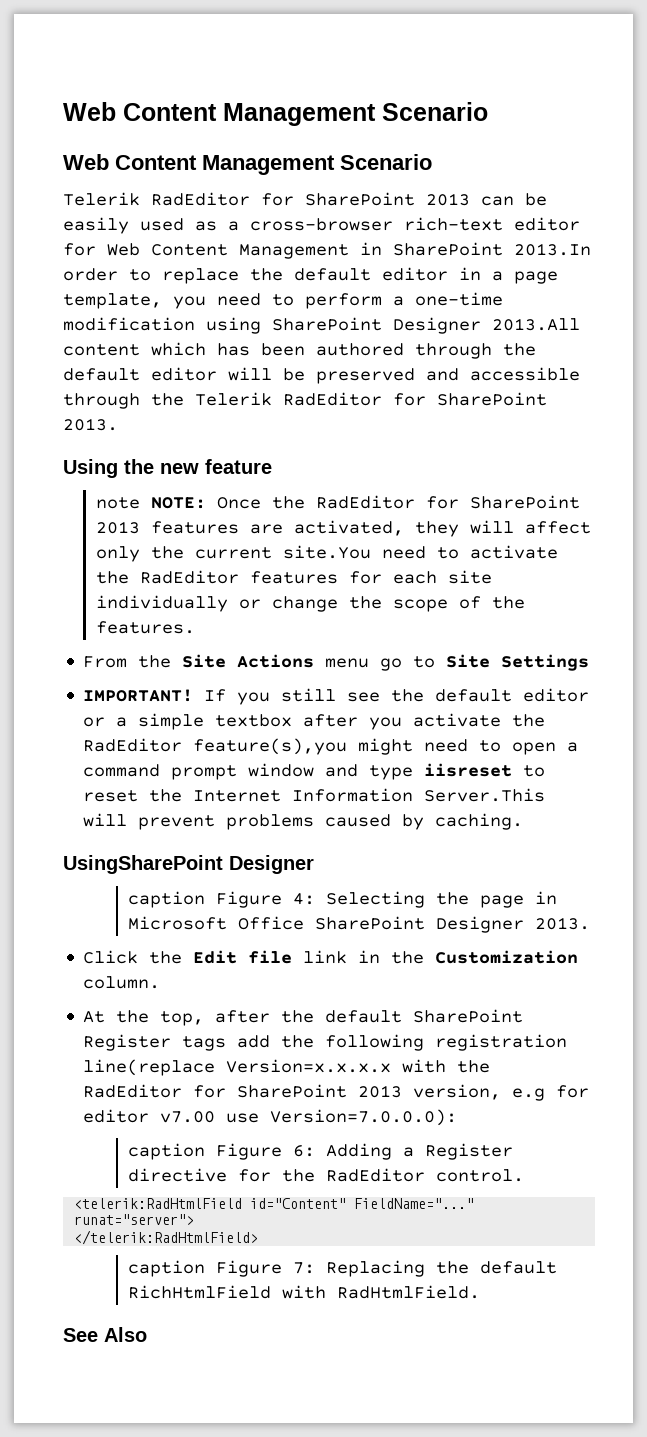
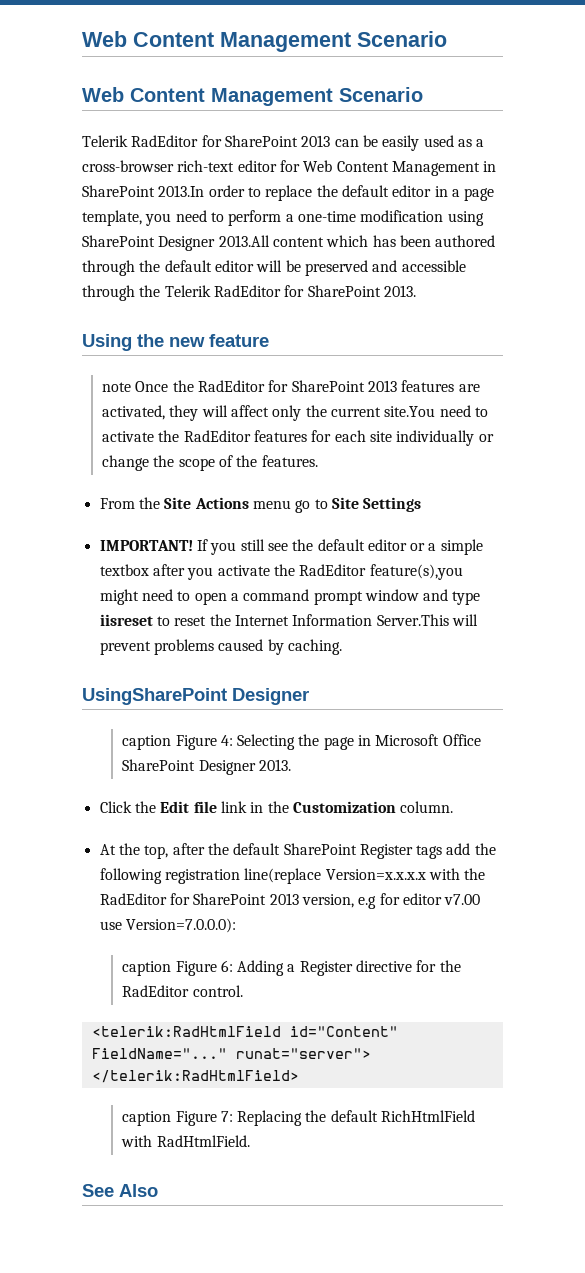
[150,497,206,509] NOTE: -> (132, 387) none

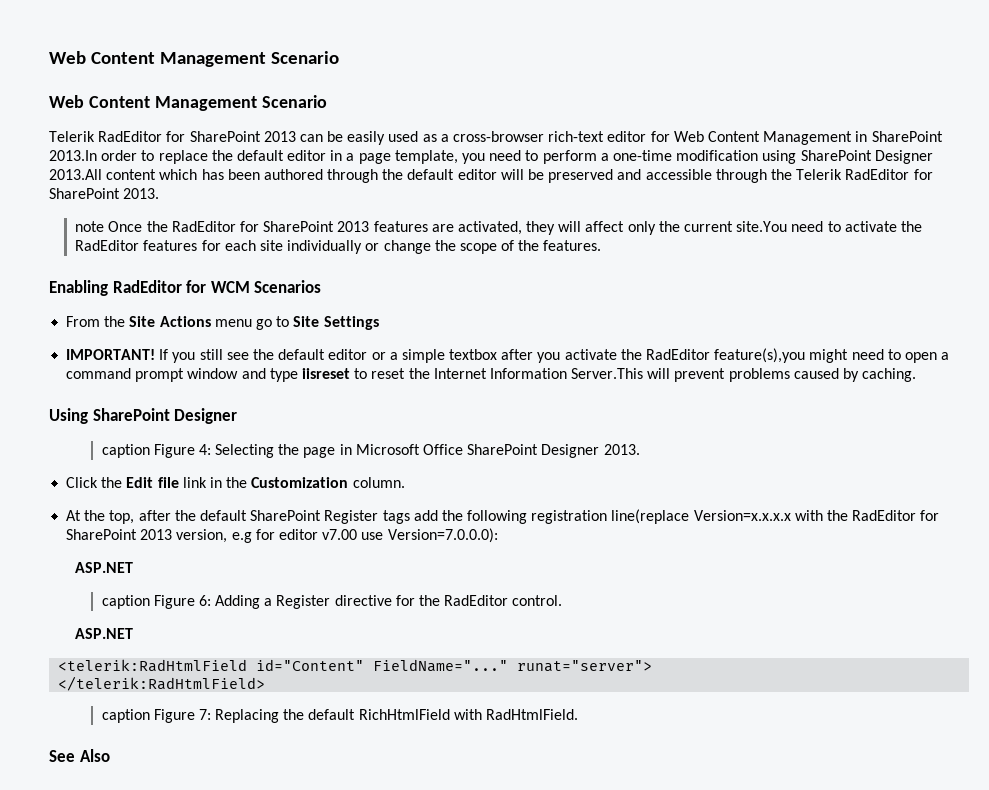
[82,334,269,351] // Using the new feature -> (160, 193) none
(318, 461) none -> [49,280,322,296] // Enabling RadEditor for WCM Scenarios
[82,688,227,705] UsingSharePoint -> [49,408,170,424] Using SharePoint
(236, 925) none -> [75,562,134,573] // ASP.NET
(243, 991) none -> [75,628,134,639] // ASP.NET

